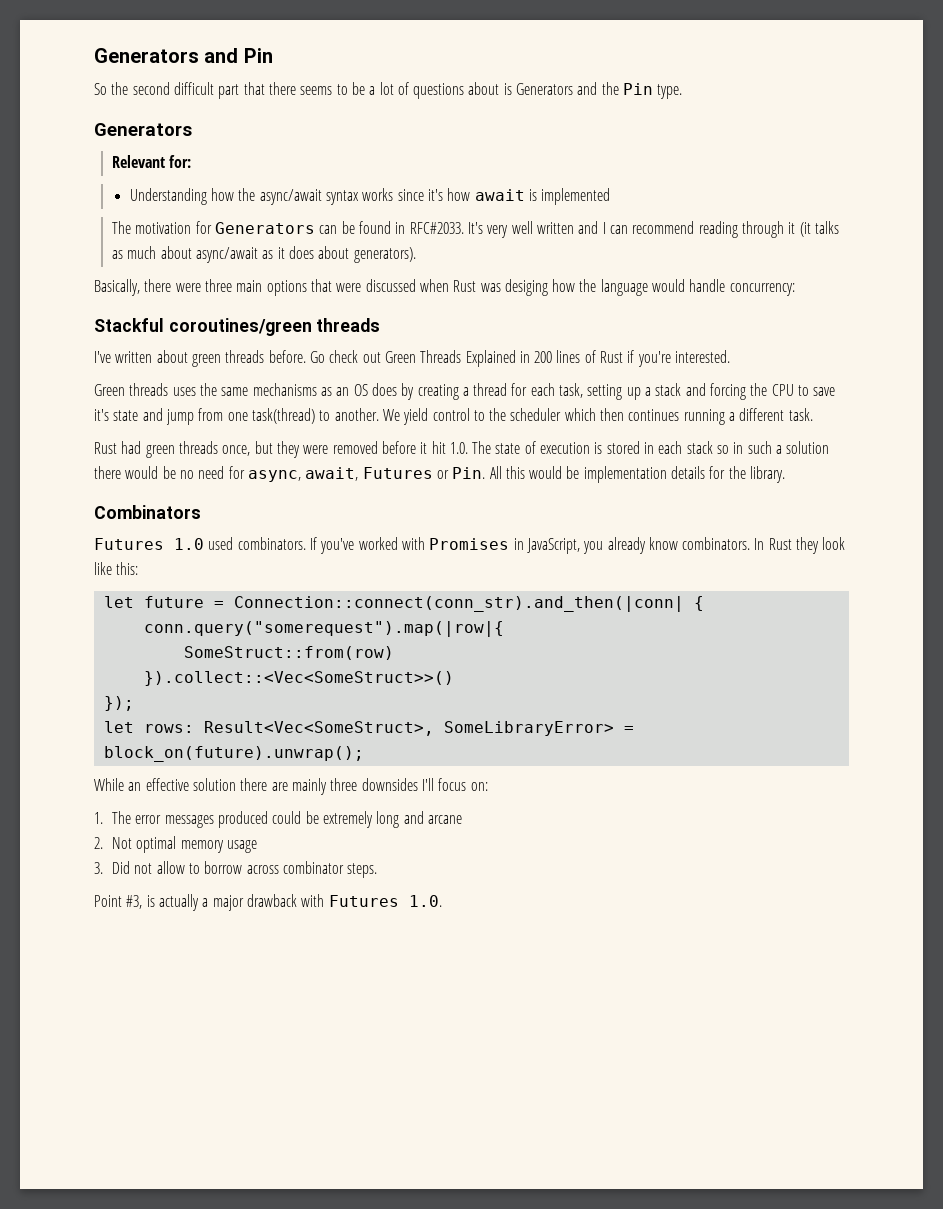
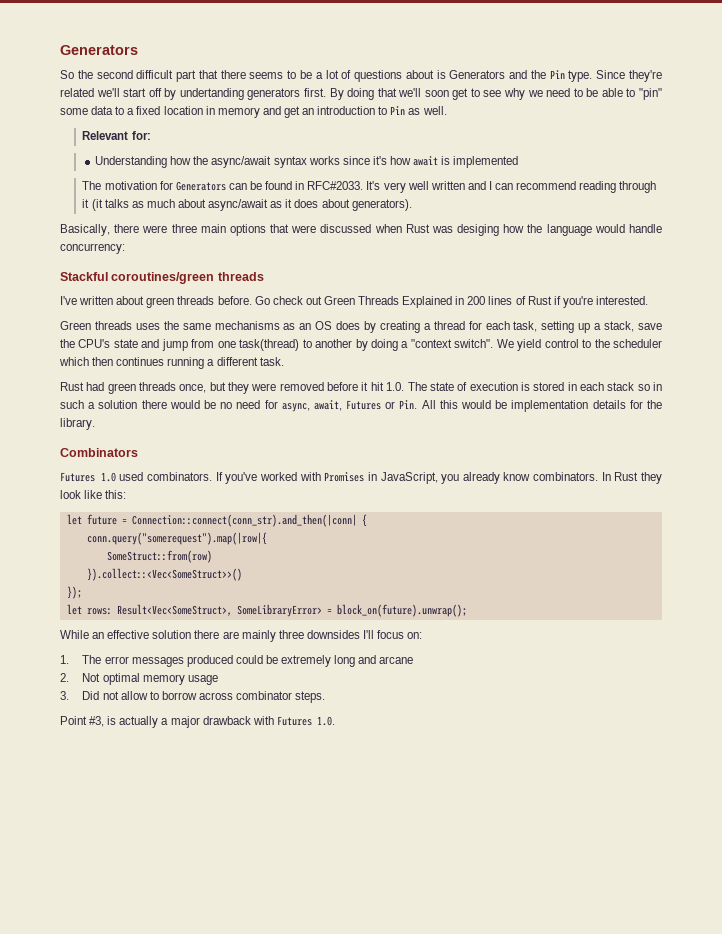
[94,48,273,63] Generators and Pin -> [60,45,138,55] Generators
[94,123,192,136] // Generators -> [596,70,662,82] [60,88,663,100] [60,106,447,118] Since they're related we'll start off by undertanding generators first. By doing that we'll soon get to see why we need to be able to "pin" some data to a fixed location in memory and get an introduction to Pin as well.
[655,383,836,400] [94,409,109,421] stack and forcing the CPU to save it's -> [604,321,663,332] [60,339,111,348] stack, save the CPU's
[334,408,379,421] another. -> [315,339,494,351] another by doing a "context switch".

